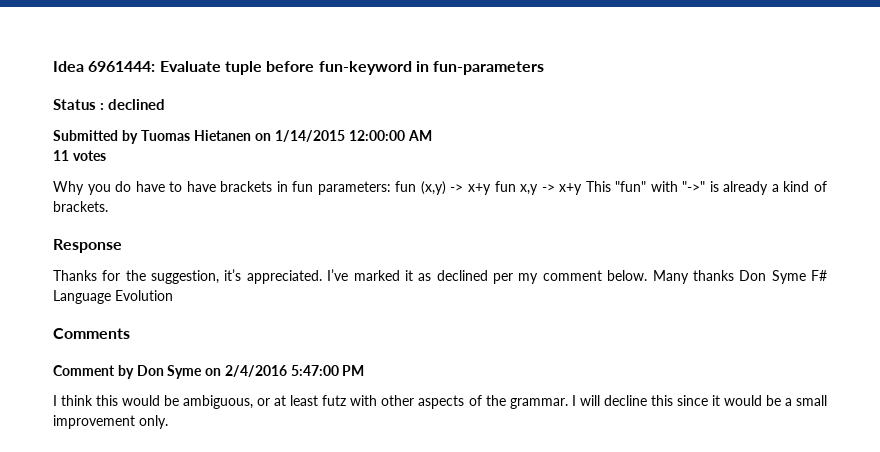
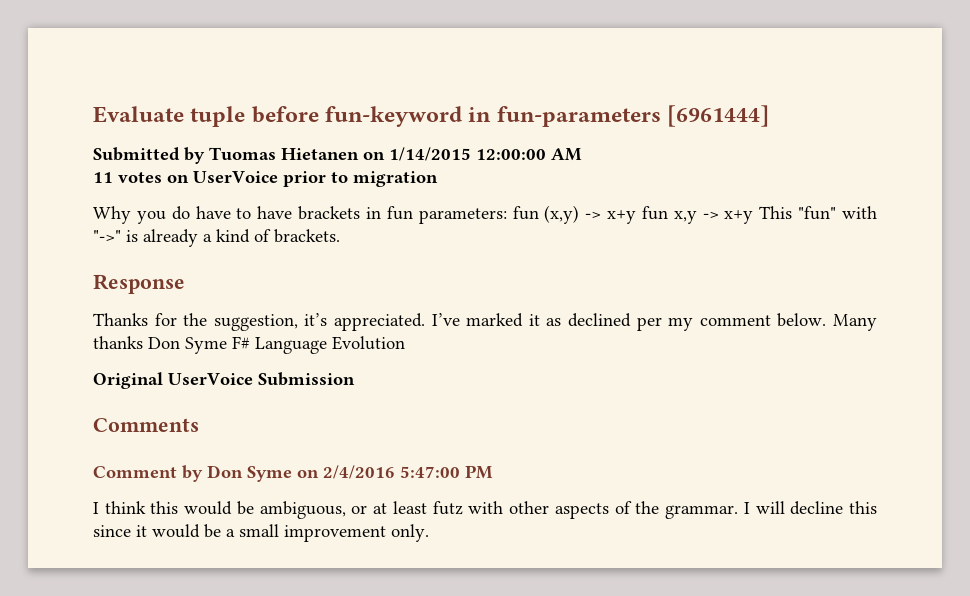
[53,61,156,72] Idea 6961444: -> (93, 114) none
[53,99,165,110] // Status : declined -> [667,105,770,127] [6961444]
(106, 155) none -> [167,171,438,187] on UserVoice prior to migration
(173, 295) none -> [93,372,355,389] // Original UserVoice Submission

